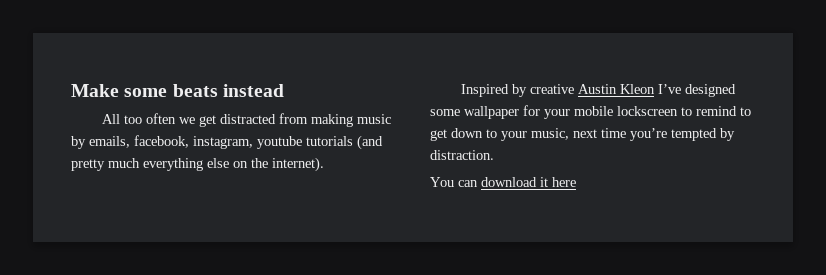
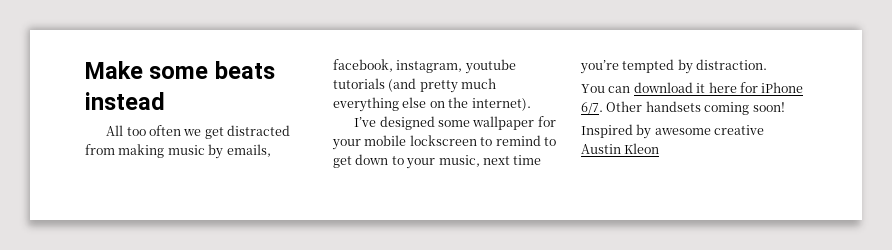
[461,84,656,97] Inspired by creative Austin Kleon -> (531, 104) none
(576, 182) none -> [739,82,804,93] [581,101,785,115] [581,124,765,139] [581,143,660,154] for iPhone 6/7. Other handsets coming soon! // Inspired by awesome creative Austin Kleon

